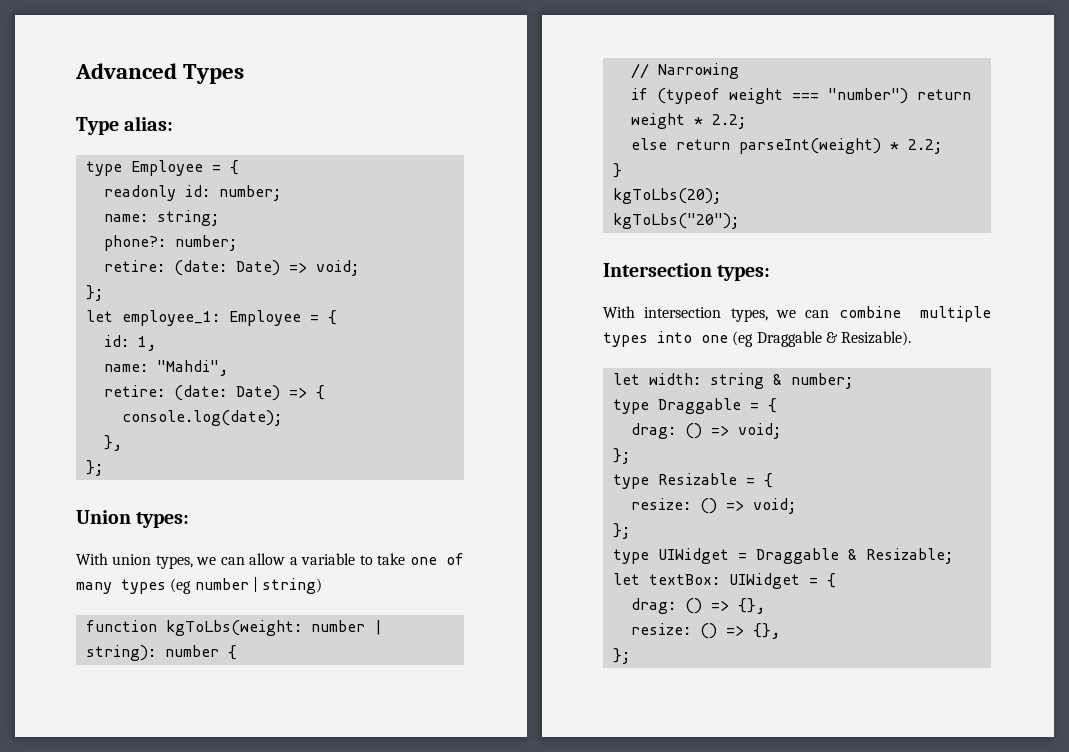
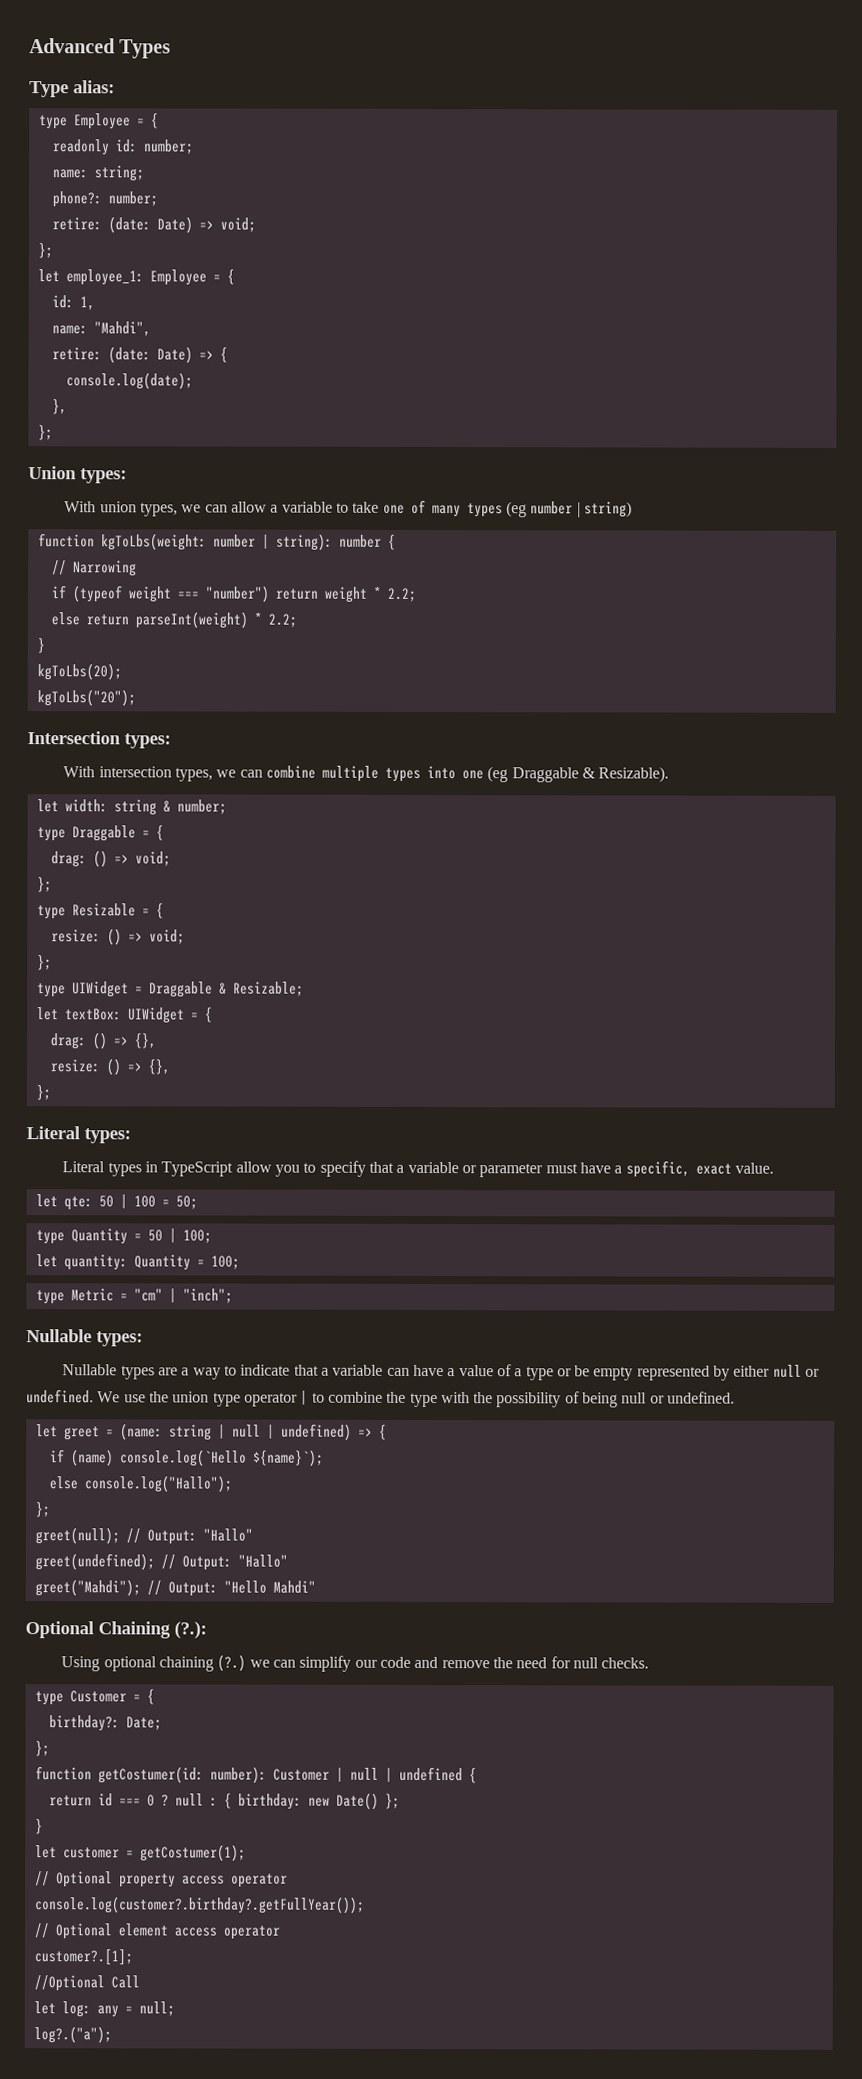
(630, 656) none -> [26,1126,131,1144] [62,1160,774,1178] [35,1194,198,1211] [35,1228,212,1245] [35,1254,240,1271] [35,1288,233,1305] [26,1329,143,1347] [62,1364,821,1381] [26,1389,736,1408] [35,1423,387,1441] [49,1449,324,1467] [48,1475,233,1493] [34,1501,50,1518] [34,1527,253,1545] [34,1553,288,1571] [34,1579,316,1597] [25,1621,207,1639] [61,1654,650,1672] [34,1688,155,1706] [48,1715,162,1732] [34,1740,50,1757] [34,1766,477,1784] [48,1792,400,1810] [34,1818,43,1835] [34,1844,246,1862] [34,1871,288,1888] [34,1896,365,1914] [33,1923,280,1940] [33,1948,133,1966] [33,1975,140,1992] [33,2001,175,2018] [33,2026,112,2044] // Literal types: // Literal types in TypeScript allow you to specify that a variable or parameter must have a specific, exact value. // let qte: 50 | 100 = 50; // type Quantity = 50 | 100; // let quantity: Quantity = 100; // type Metric = "cm" | "inch"; // Nullable types: // Nullable types are a way to indicate that a variable can have a value of a type or be empty represented by either null or undefined. We use the union type operator | to combine the type with the possibility of being null or undefined. // let greet = (name: string | null | undefined) => { // if (name) console.log(`Hello ${name}`); // else console.log("Hallo"); // }; // greet(null); // Output: "Hallo" // greet(undefined); // Output: "Hallo" // greet("Mahdi"); // Output: "Hello Mahdi" // Optional Chaining (?.): // Using optional chaining (?.) we can simplify our code and remove the need for null checks. // type Customer = { // birthday?: Date; // }; // function getCostumer(id: number): Customer | null | undefined { // return id === 0 ? null : { birthday: new Date() }; // } // let customer = getCostumer(1); // // Optional property access operator // console.log(customer?.birthday?.getFullYear()); // // Optional element access operator // customer?.[1]; // //Optional Call // let log: any = null; // log?.("a");

